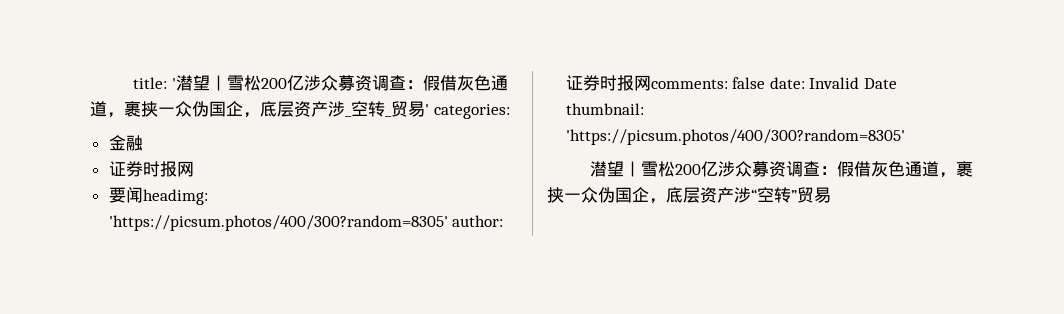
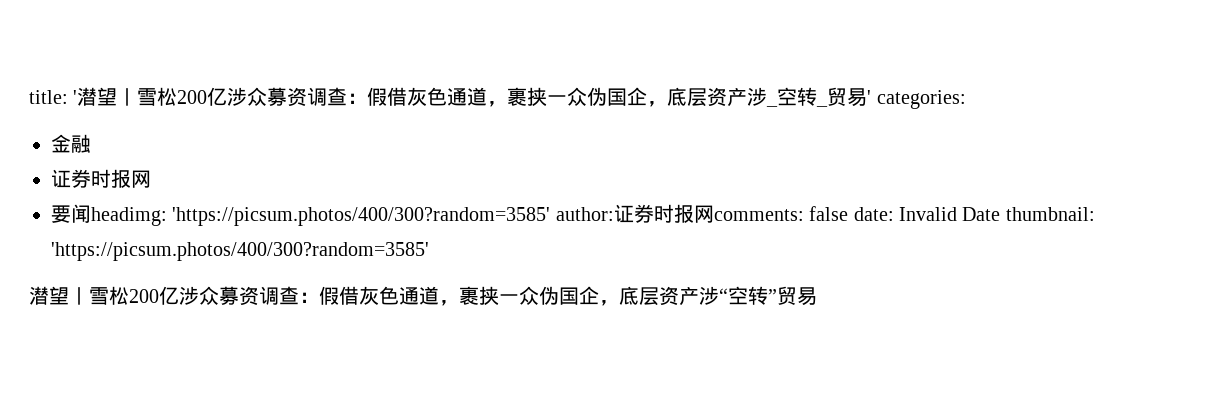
[108,215,448,231] 'https://picsum.photos/400/300?random=8305' -> [172,207,551,226] 'https://picsum.photos/400/300?random=3585'
[565,129,905,145] 'https://picsum.photos/400/300?random=8305' -> [51,242,429,261] 'https://picsum.photos/400/300?random=3585'

